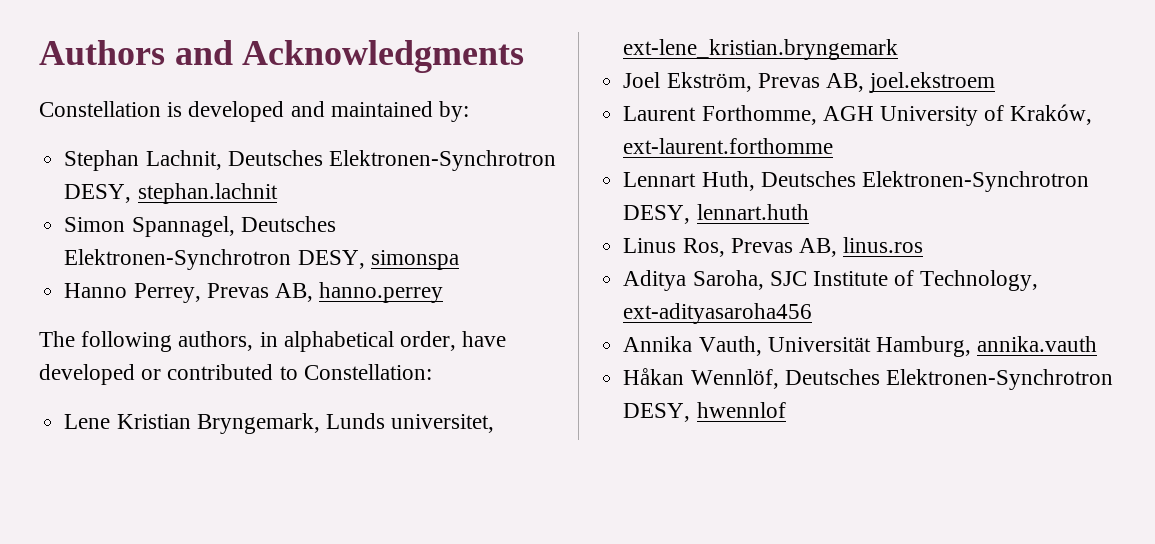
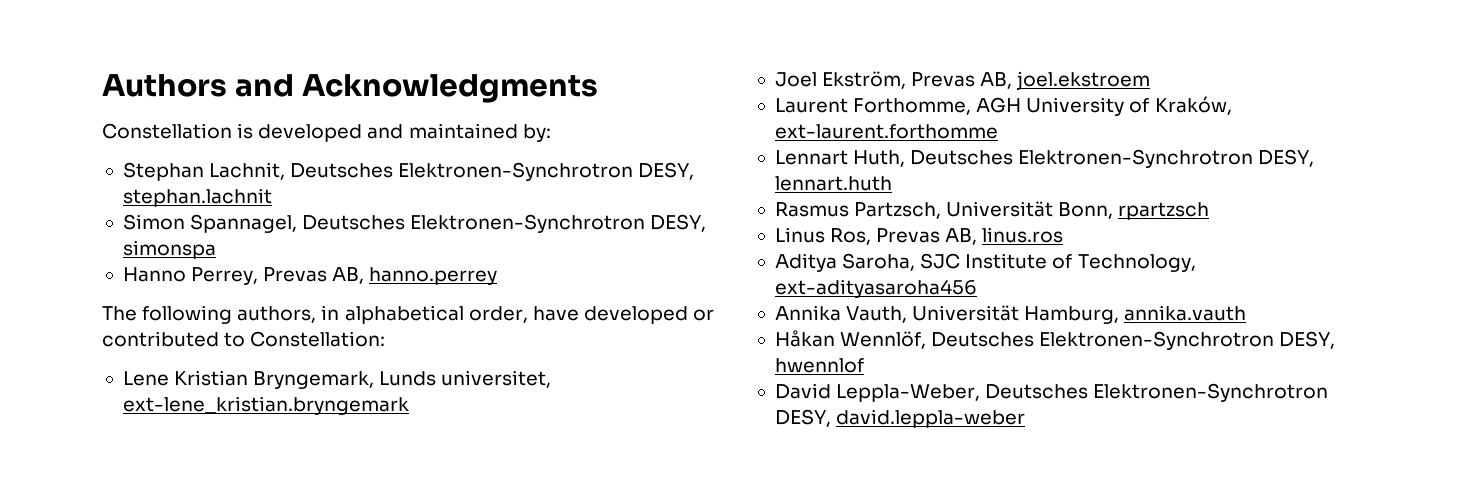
(809, 212) none -> [774,201,1210,220] // Rasmus Partzsch, Universität Bonn, rpartzsch
(786, 410) none -> [774,383,1329,402] [774,409,1026,428] // David Leppla-Weber, Deutsches Elektronen-Synchrotron DESY, david.leppla-weber

